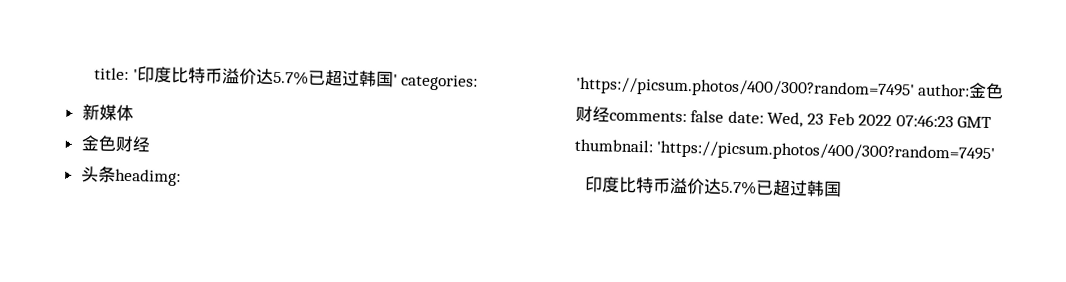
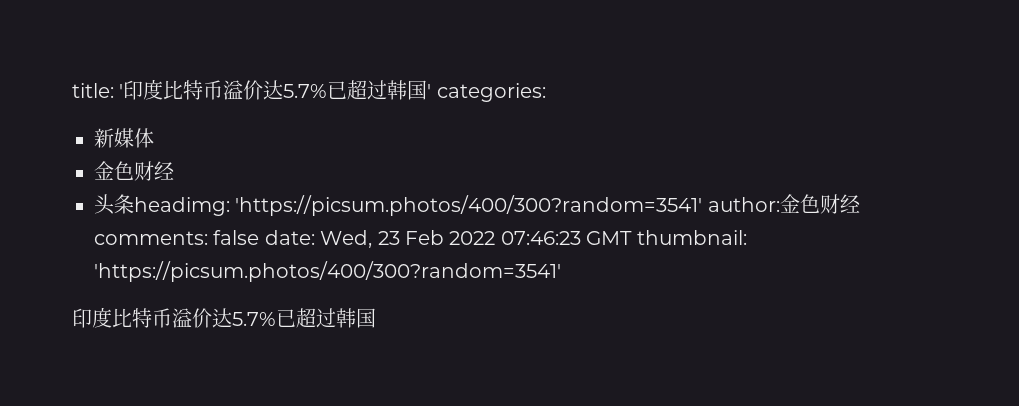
[574,76,915,100] 'https://picsum.photos/400/300?random=7495' -> [235,195,703,216] 'https://picsum.photos/400/300?random=3541'
[656,140,996,164] 'https://picsum.photos/400/300?random=7495' -> [94,261,561,282] 'https://picsum.photos/400/300?random=3541'

